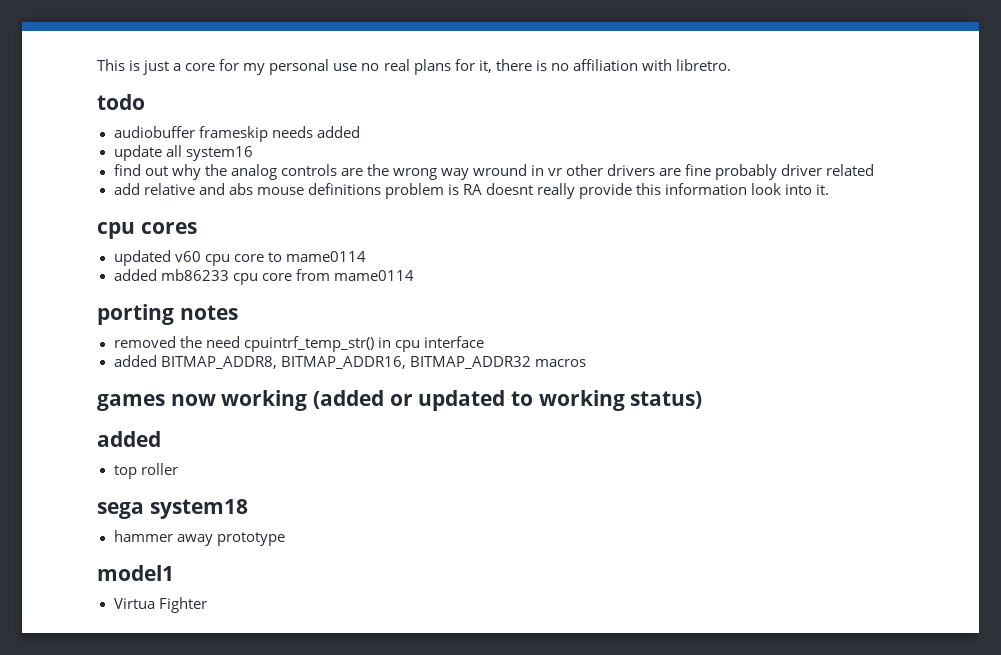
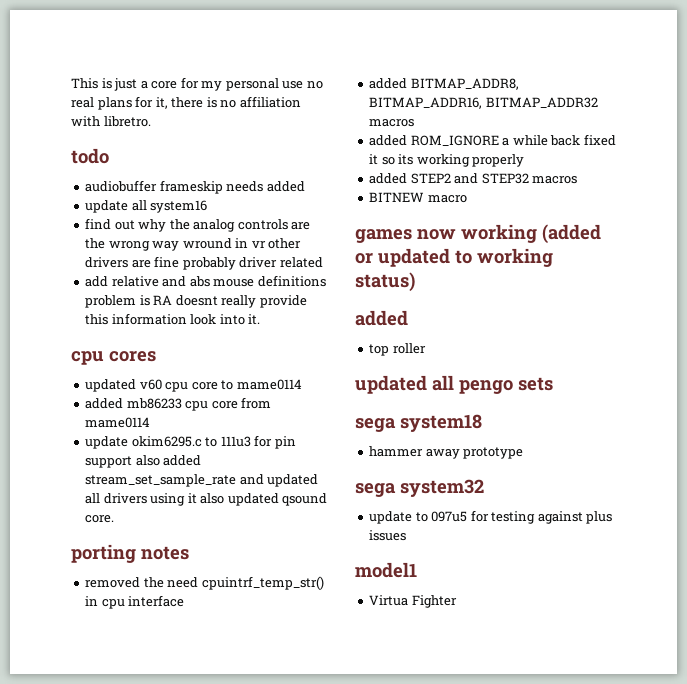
(414, 275) none -> [85,435,296,449] [85,455,202,468] [85,474,319,487] [85,493,328,506] [85,515,115,523] // update okim6295.c to 111u3 for pin support also added stream_set_sample_rate and updated all drivers using it also updated qsound core.
(586, 363) none -> [369,134,616,146] [369,154,525,167] [369,173,578,184] [369,192,467,203] // added ROM_IGNORE a while back fixed it so its working properly // added STEP2 and STEP32 macros // BITNEW macro
(178, 469) none -> [355,375,553,394] // updated all pengo sets
(285, 539) none -> [355,479,484,497] [369,510,613,524] [369,530,407,541] // sega system32 // update to 097u5 for testing against plus issues

